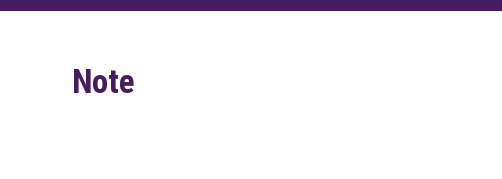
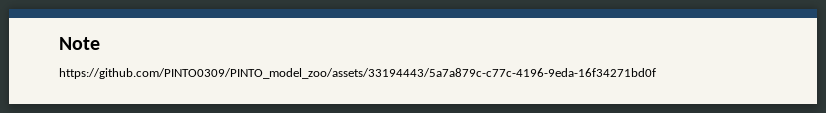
(135, 81) none -> [59,68,656,79] // https://github.com/PINTO0309/PINTO_model_zoo/assets/33194443/5a7a879c-c77c-4196-9eda-16f34271bd0f

